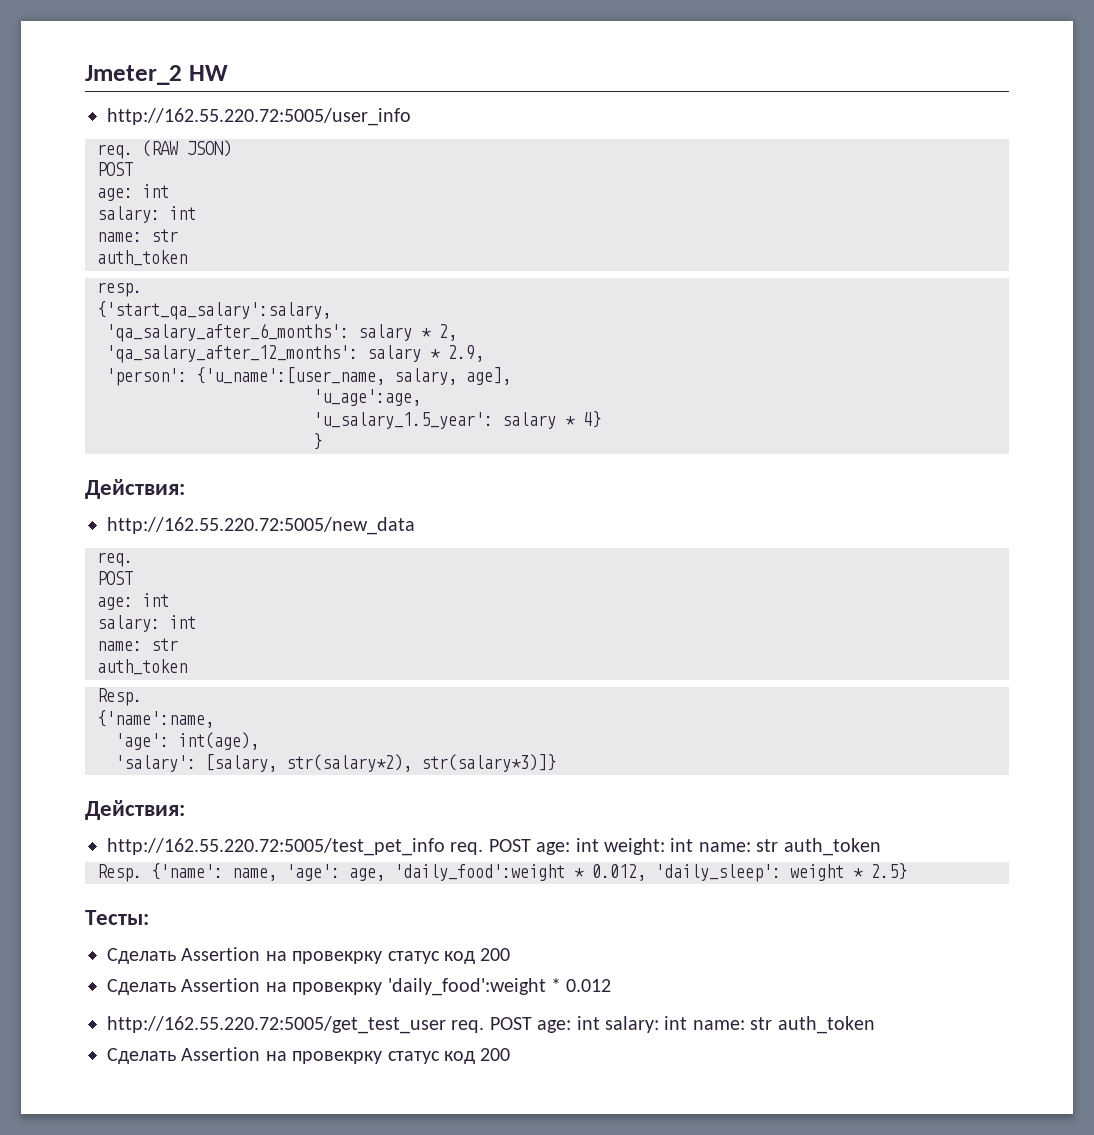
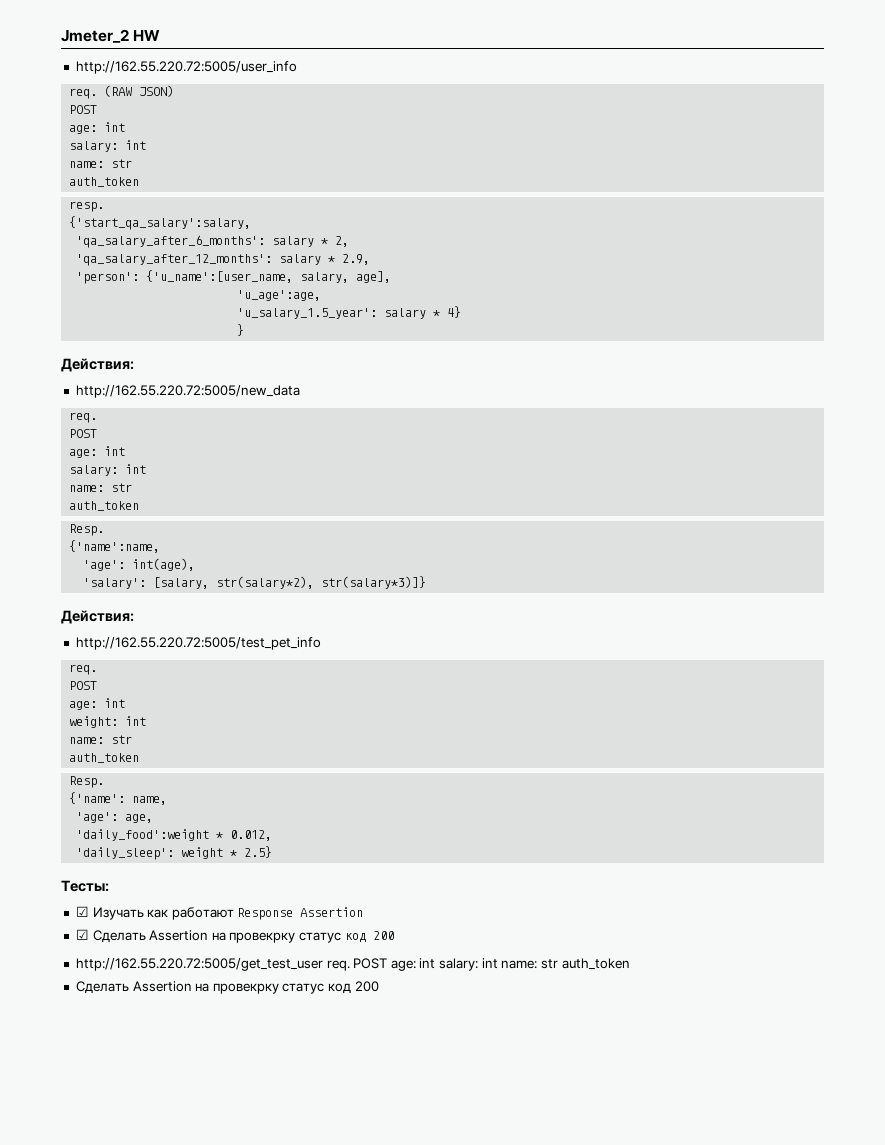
[450,838,599,855] req. POST age: int -> [69,664,98,675] [69,681,98,690] [69,698,126,710] // req. // POST // age: int //
[698,838,881,856] [97,864,142,882] name: str auth_token // Resp. -> [69,735,133,744] [69,753,140,763] [69,776,105,788] // name: str // auth_token // Resp. //
(277, 874) none -> (168, 800) //
(385, 874) none -> (154, 818) //
(646, 872) none -> (273, 835) //
[107,947,511,964] [107,978,612,996] Сделать Assertion на провекрку статус код 200 // Сделать Assertion на провекрку 'daily_food':weight * 0.012 -> [75,906,364,920] [75,929,394,943] ☑ Изучать как работают Response Assertion // ☑ Сделать Assertion на провекрку статус код 200

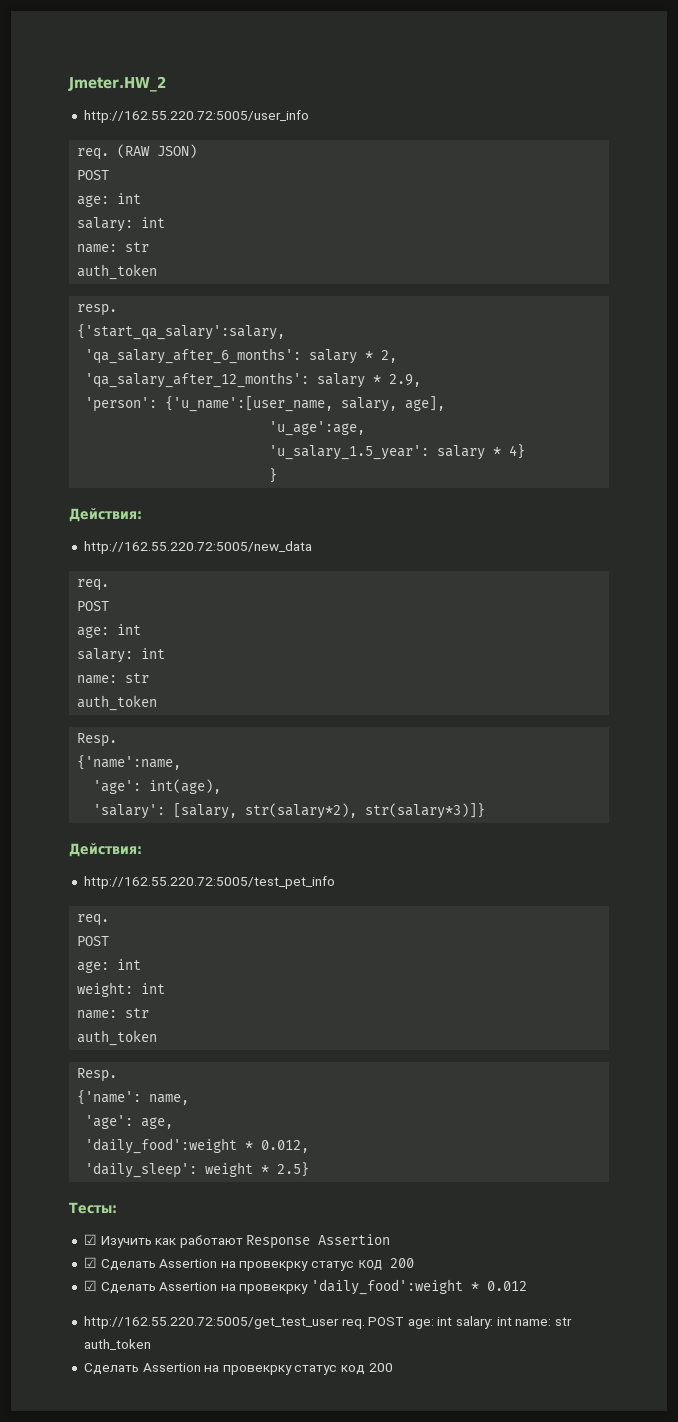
[61,29,161,43] Jmeter_2 HW -> [68,76,166,92] Jmeter.HW_2
[92,907,144,920] Изучать -> [100,1236,152,1248] Изучить
(394, 935) none -> [83,1279,528,1295] // ☑ Сделать Assertion на провекрку 'daily_food':weight * 0.012

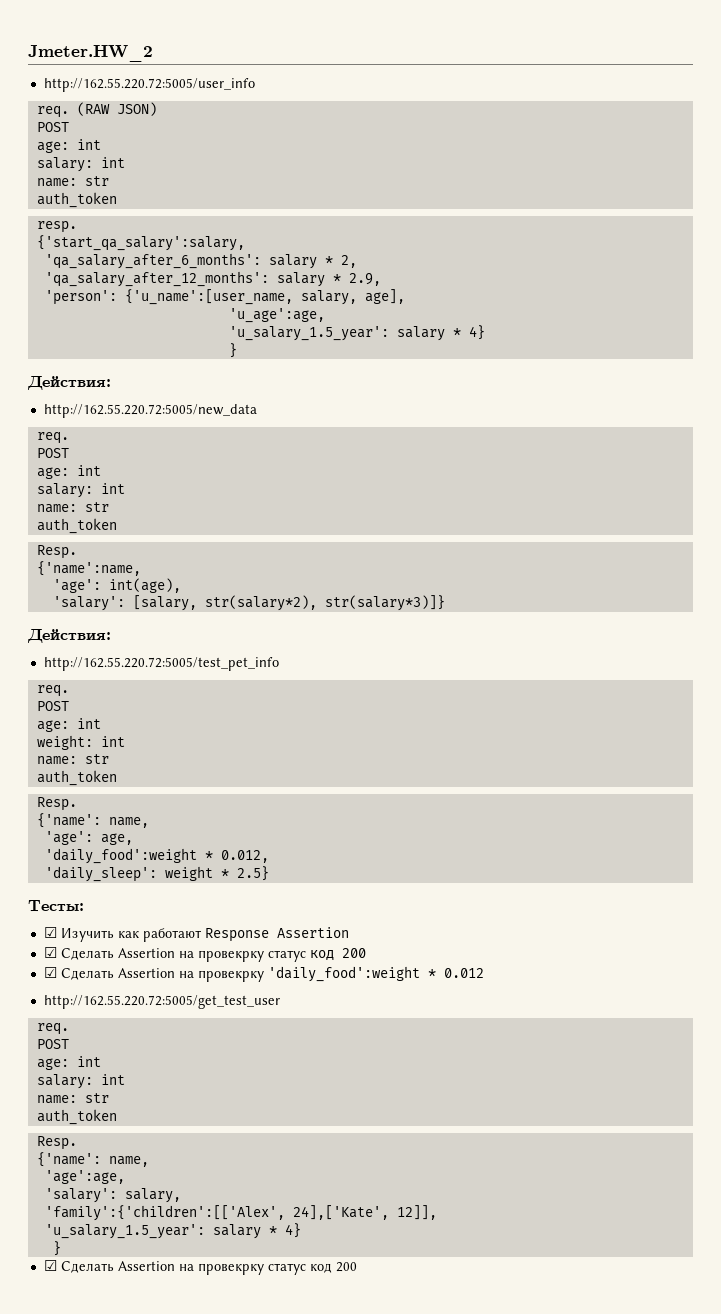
[341,1316,573,1329] [83,1339,151,1350] req. POST age: int salary: int name: str auth_token // -> [36,1023,69,1035] [36,1039,69,1049] [36,1056,101,1070] [36,1074,125,1089] [36,1093,109,1104] [36,1109,117,1125] [36,1136,77,1150] [36,1152,149,1167] [44,1170,125,1184] [44,1188,181,1203] [44,1205,437,1221] [44,1223,301,1239] [52,1241,61,1256] [43,1260,57,1271] // req. // POST // age: int // salary: int // name: str // auth_token // Resp. // {'name': name, // 'age':age, // 'salary': salary, // 'family':{'children':[['Alex', 24],['Kate', 12]], // 'u_salary_1.5_year': salary * 4} // } // ☑

